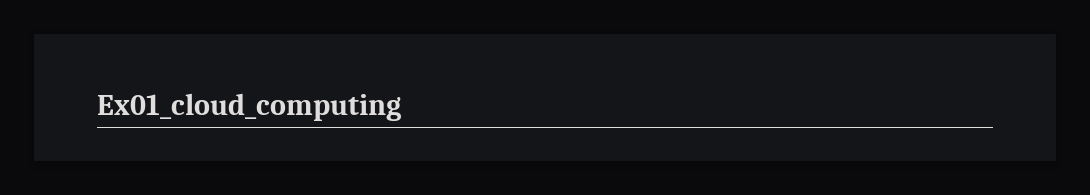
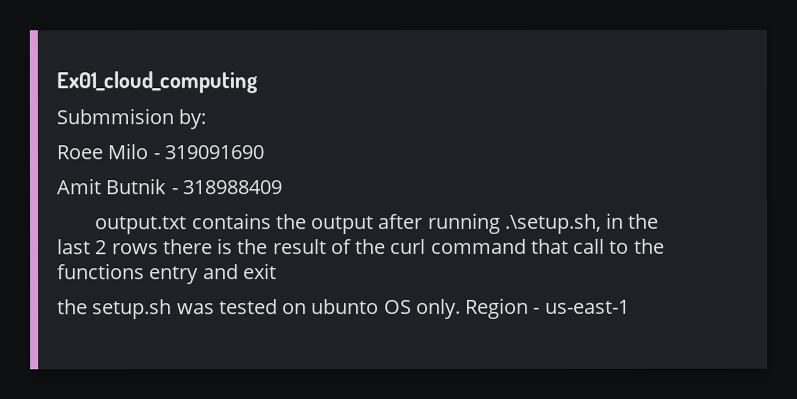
(401, 107) none -> [56,108,207,130] [56,143,264,160] [56,178,282,195] [95,212,660,235] [57,238,665,255] [57,263,277,285] [57,297,630,320] // Submmision by: // Roee Milo - 319091690 // Amit Butnik - 318988409 // output.txt contains the output after running .\setup.sh, in the last 2 rows there is the result of the curl command that call to the functions entry and exit // the setup.sh was tested on ubunto OS only. Region - us-east-1

